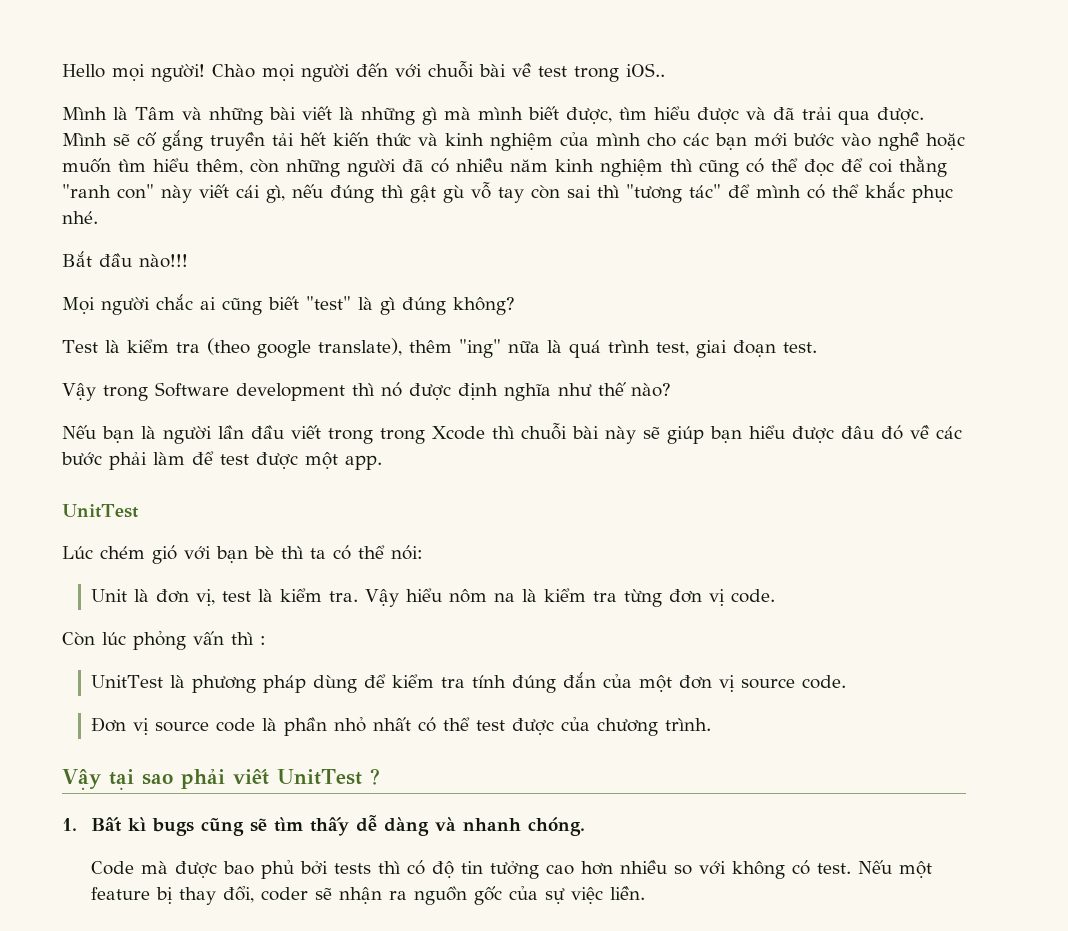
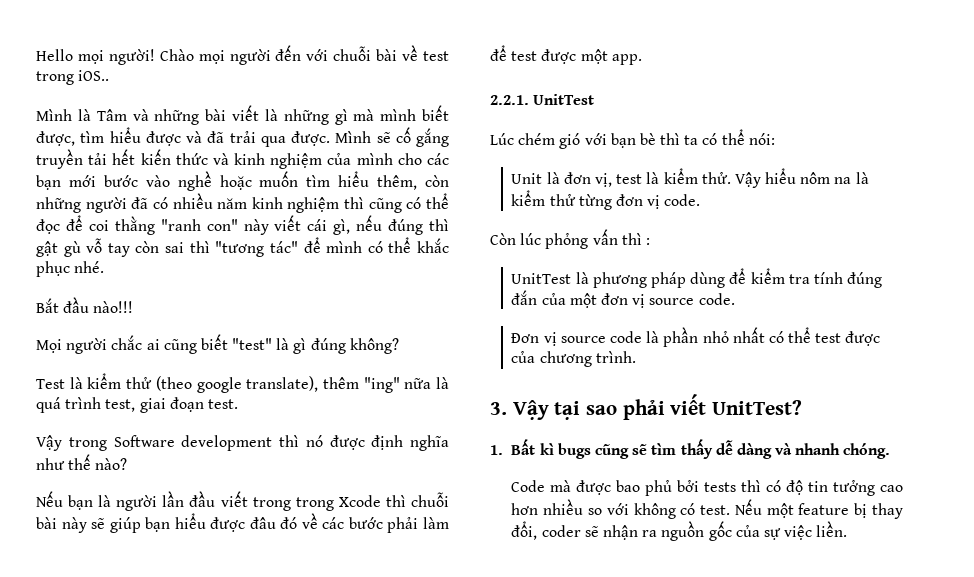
[175,342,200,353] tra -> [126,377,153,389] thử
(382, 462) none -> [490,95,529,105] 2.2.1.
[329,591,359,602] tra. -> [701,172,731,184] thử.
[593,591,618,602] tra -> [549,194,576,206] thử
(712, 724) none -> [490,402,507,415] 3.
[277,768,380,785] UnitTest ? -> [712,400,803,415] UnitTest?

